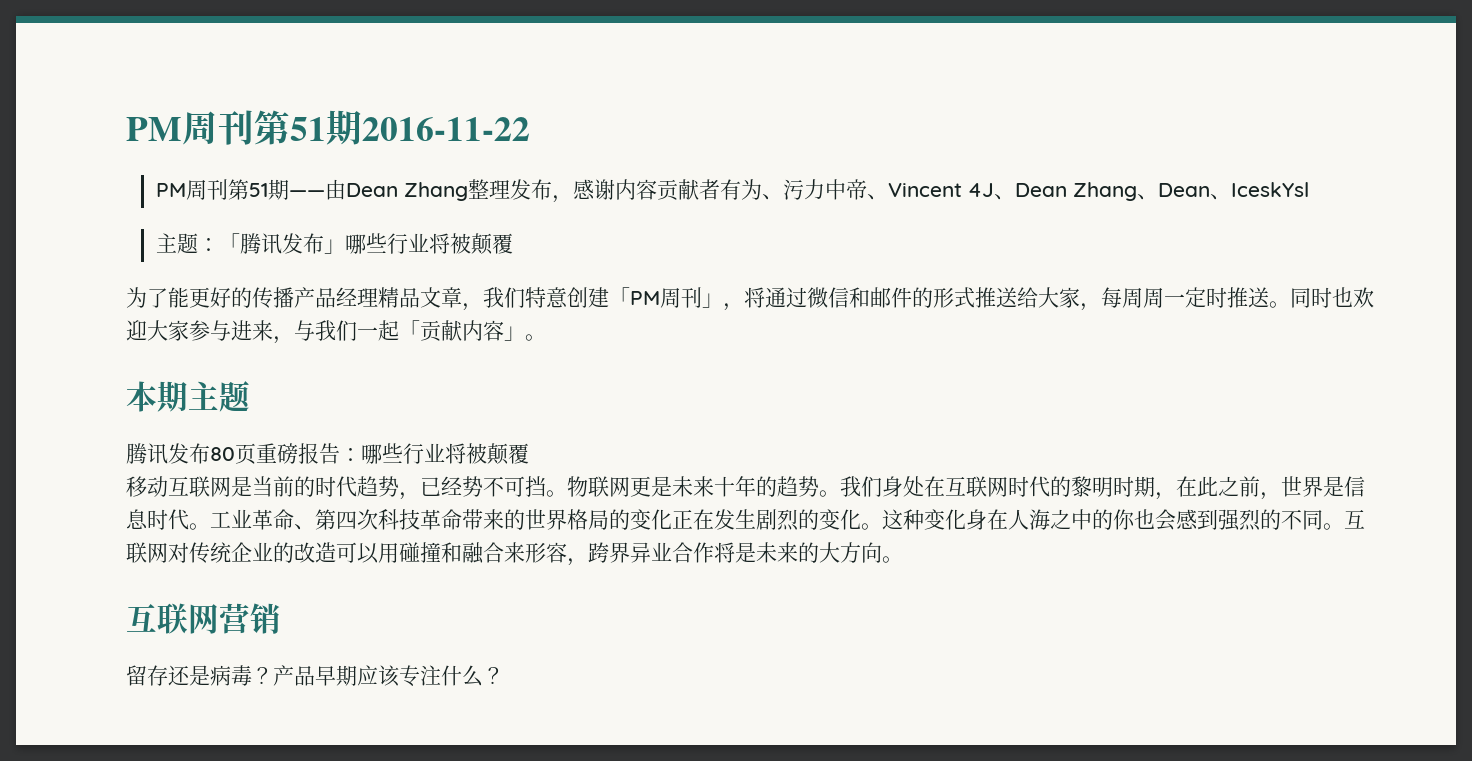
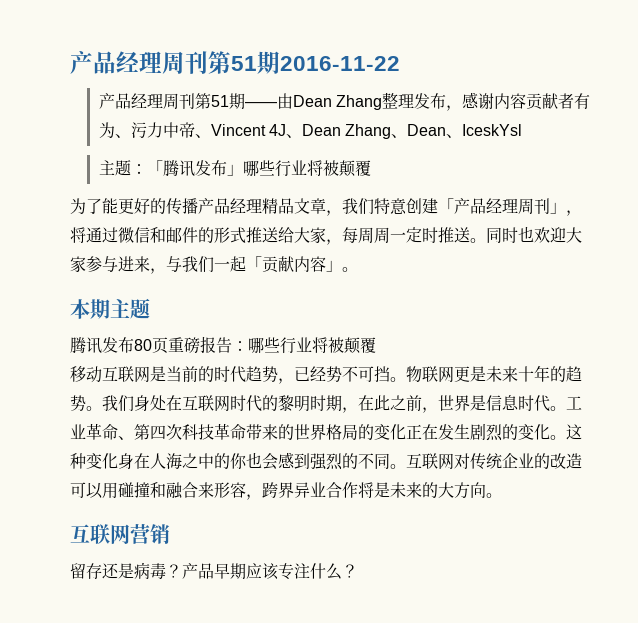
[126,117,182,141] PM -> [70,51,162,74] 产品经理
[155,183,186,197] PM -> [98,93,163,109] 产品经理
[630,291,660,305] PM -> [454,198,518,214] 产品经理

